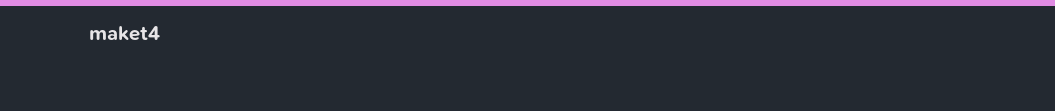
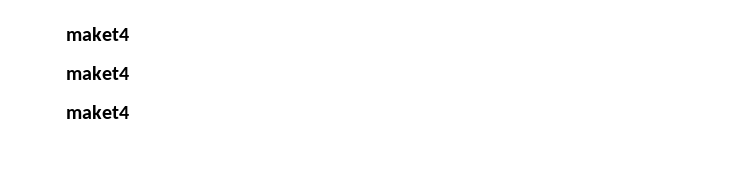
[89,26,160,41] maket4 -> [66,27,129,41] [66,66,129,80] [66,105,129,119] maket4 // maket4 // maket4

